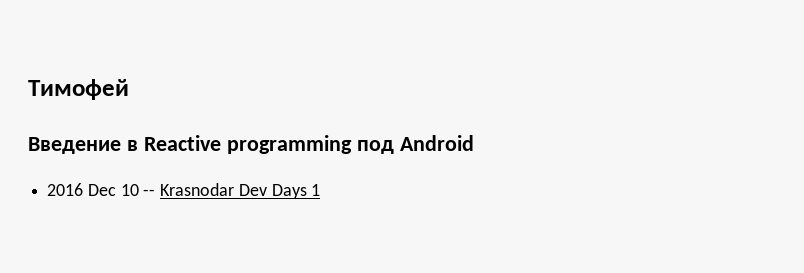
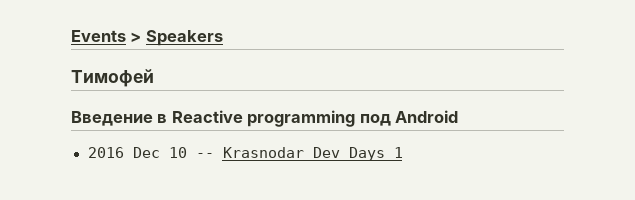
(28, 89) none -> [71,30,223,46] Events > Speakers //

